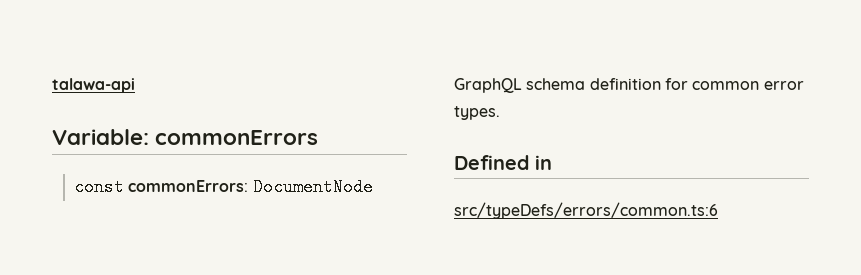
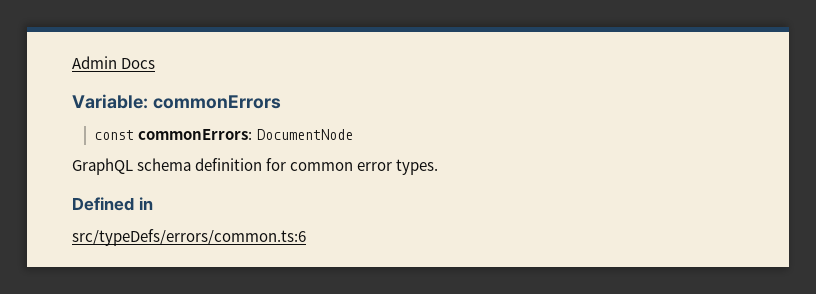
[52,78,135,93] talawa-api -> [72,56,156,69] Admin Docs

